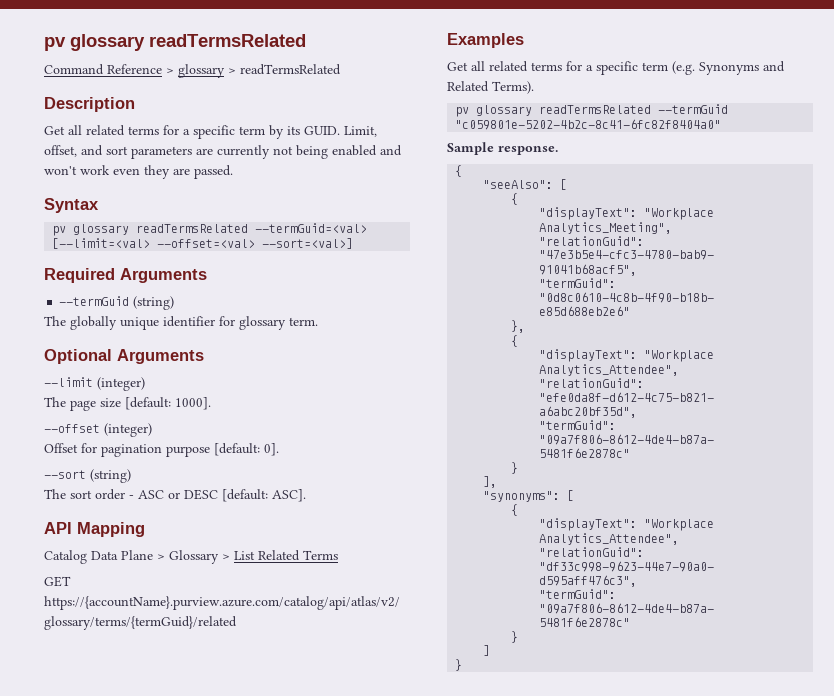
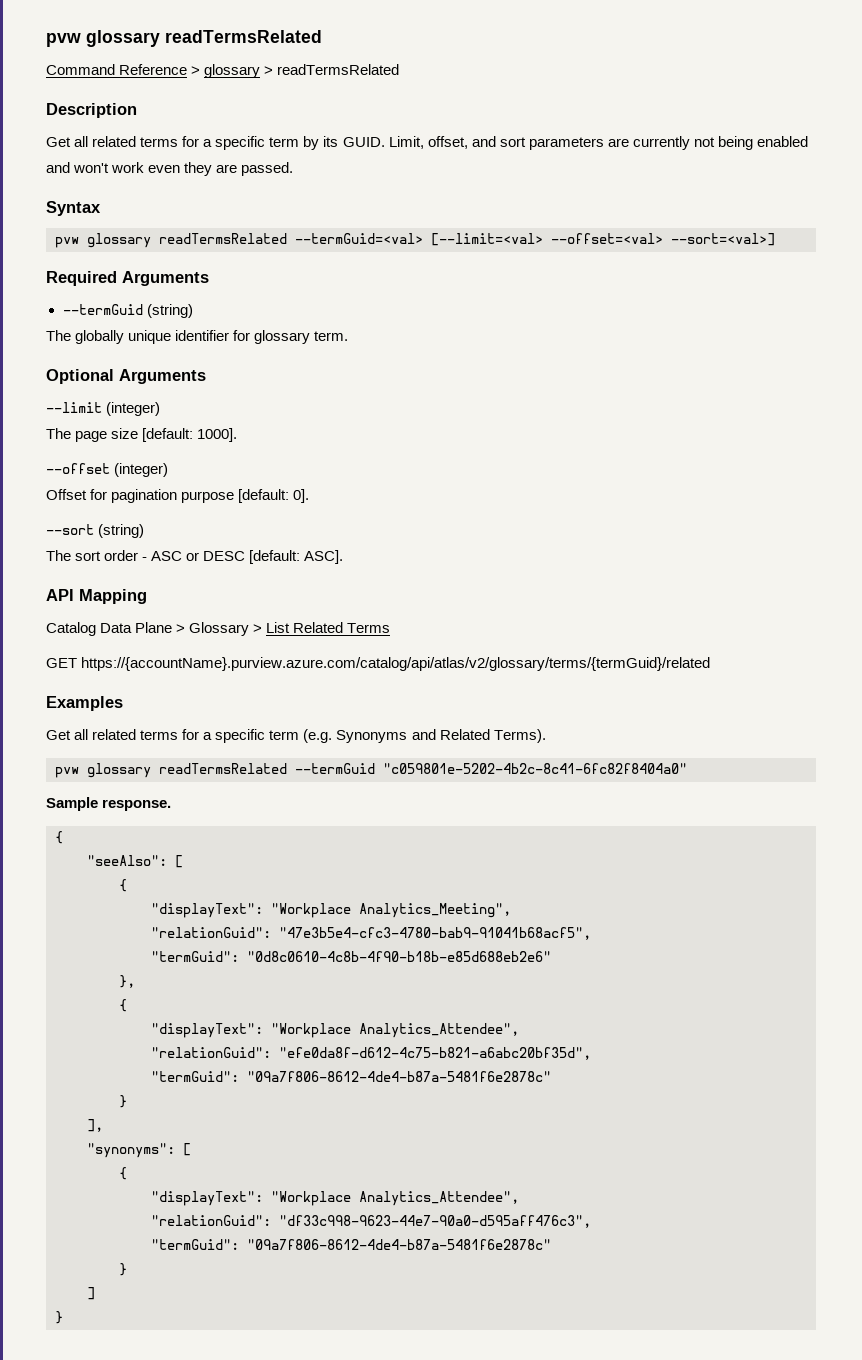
[44,37,66,51] pv -> [46,33,81,47] pvw
[52,226,67,236] pv -> [55,237,79,248] pvw
[455,107,470,117] pv -> [55,767,79,778] pvw

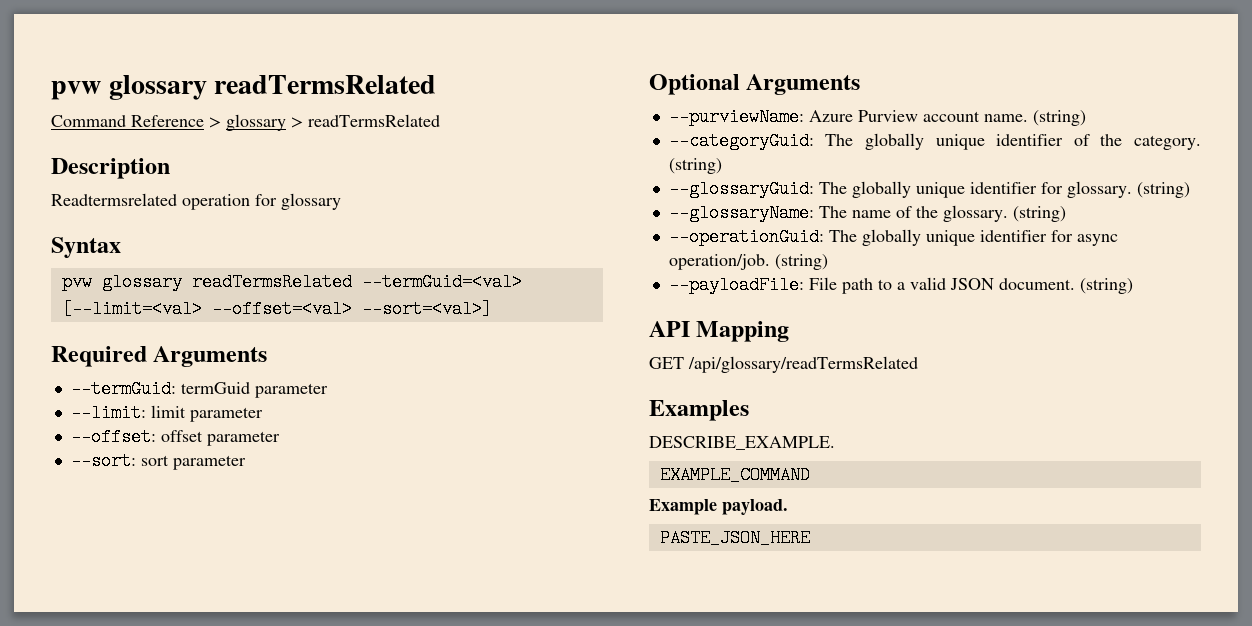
[46,136,808,150] [46,162,294,176] Get all related terms for a specific term by its GUID. Limit, offset, and sort parameters are currently not being enabled and won't work even they are passed. -> [51,193,341,210] Readtermsrelated operation for glossary
[62,304,193,318] [46,330,349,344] [46,369,206,384] [46,402,161,416] [46,428,238,442] [46,463,169,477] [46,489,310,503] [46,524,145,538] [46,550,344,564] [46,589,147,604] [46,622,391,636] --termGuid (string) // The globally unique identifier for glossary term. // Optional Arguments // --limit (integer) // The page size [default: 1000]. // --offset (integer) // Offset for pagination purpose [default: 0]. // --sort (string) // The sort order - ASC or DESC [default: ASC]. // API Mapping // Catalog Data Plane > Glossary > List Related Terms -> [70,380,328,398] [70,404,263,422] [70,428,280,446] [70,452,246,470] [649,74,861,95] [668,108,1086,126] [668,132,1201,150] [668,158,722,174] [668,180,1190,198] [668,204,1066,222] [668,228,1118,246] [668,254,828,270] [668,276,1133,294] [649,321,790,342] --termGuid: termGuid parameter // --limit: limit parameter // --offset: offset parameter // --sort: sort parameter // Optional Arguments // --purviewName: Azure Purview account name. (string) // --categoryGuid: The globally unique identifier of the category. (string) // --glossaryGuid: The globally unique identifier for glossary. (string) // --glossaryName: The name of the glossary. (string) // --operationGuid: The globally unique identifier for async operation/job. (string) // --payloadFile: File path to a valid JSON document. (string) // API Mapping
[81,657,711,671] https://{accountName}.purview.azure.com/catalog/api/atlas/v2/glossary/terms/{termGuid}/related -> [688,356,918,373] /api/glossary/readTermsRelated
[46,729,546,743] [55,763,687,778] [46,797,172,811] [55,831,63,844] [87,855,183,868] [119,879,127,892] [151,903,511,918] [151,927,591,940] [151,951,551,962] [119,975,135,988] [119,999,127,1012] [151,1023,519,1038] [151,1047,591,1060] [151,1071,551,1082] [119,1095,127,1108] [87,1119,103,1132] [87,1143,191,1158] [119,1167,127,1180] [151,1191,519,1206] [151,1215,591,1228] [151,1239,551,1250] [119,1263,127,1276] [87,1287,95,1300] [55,1311,63,1324] Get all related terms for a specific term (e.g. Synonyms and Related Terms). // pvw glossary readTermsRelated --termGuid "c059801e-5202-4b2c-8c41-6fc82f8404a0" // Sample response. // { // "seeAlso": [ // { // "displayText": "Workplace Analytics_Meeting", // "relationGuid": "47e3b5e4-cfc3-4780-bab9-91041b68acf5", // "termGuid": "0d8c0610-4c8b-4f90-b18b-e85d688eb2e6" // }, // { // "displayText": "Workplace Analytics_Attendee", // "relationGuid": "efe0da8f-d612-4c75-b821-a6abc20bf35d", // "termGuid": "09a7f806-8612-4de4-b87a-5481f6e2878c" // } // ], // "synonyms": [ // { // "displayText": "Workplace Analytics_Attendee", // "relationGuid": "df33c998-9623-44e7-90a0-d595aff476c3", // "termGuid": "09a7f806-8612-4de4-b87a-5481f6e2878c" // } // ] // } -> [649,436,835,450] [659,466,810,484] [649,499,788,515] [659,529,810,547] DESCRIBE_EXAMPLE. // EXAMPLE_COMMAND // Example payload. // PASTE_JSON_HERE

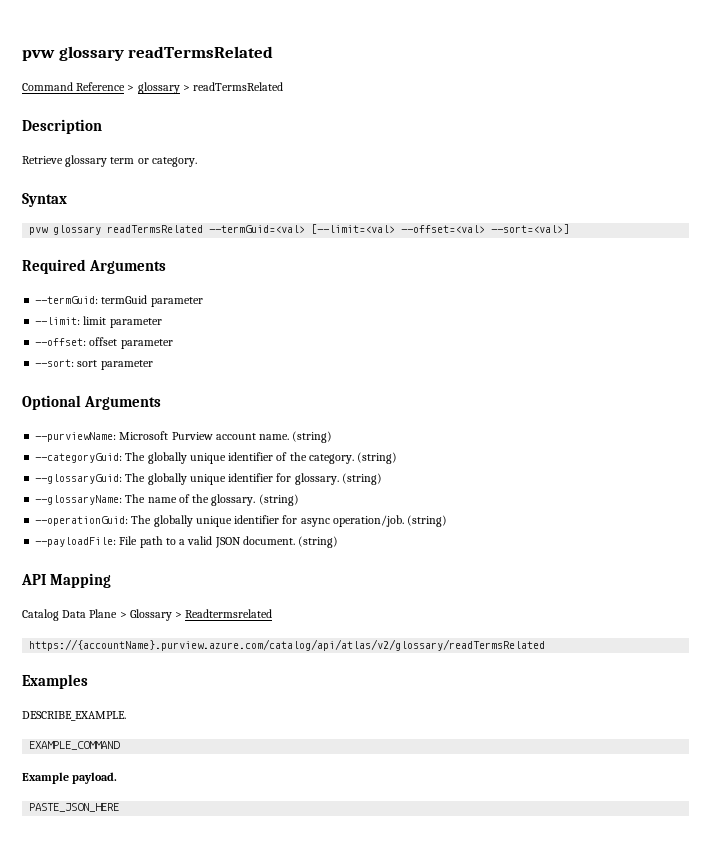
[51,193,341,210] Readtermsrelated operation for glossary -> [22,155,197,167] Retrieve glossary term or category.
[808,110,853,122] Azure -> [119,431,169,440] Microsoft
[649,356,918,373] GET /api/glossary/readTermsRelated -> [22,609,273,621] [29,639,546,651] Catalog Data Plane > Glossary > Readtermsrelated // https://{accountName}.purview.azure.com/catalog/api/atlas/v2/glossary/readTermsRelated

